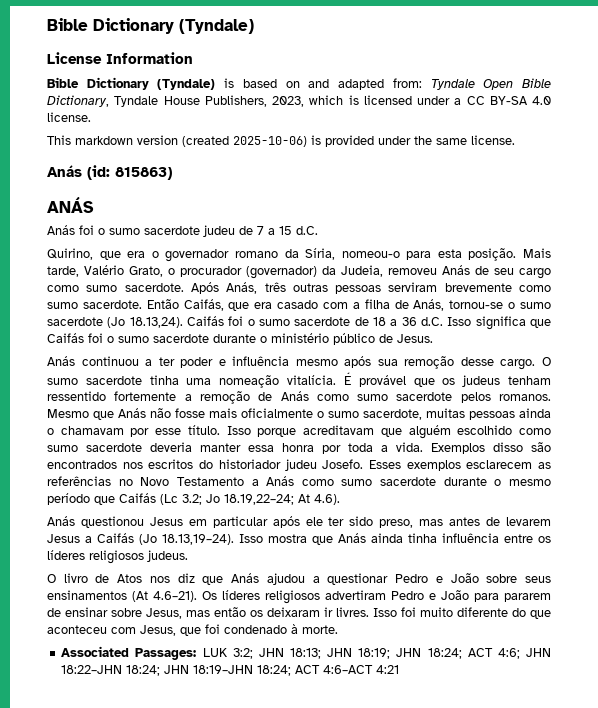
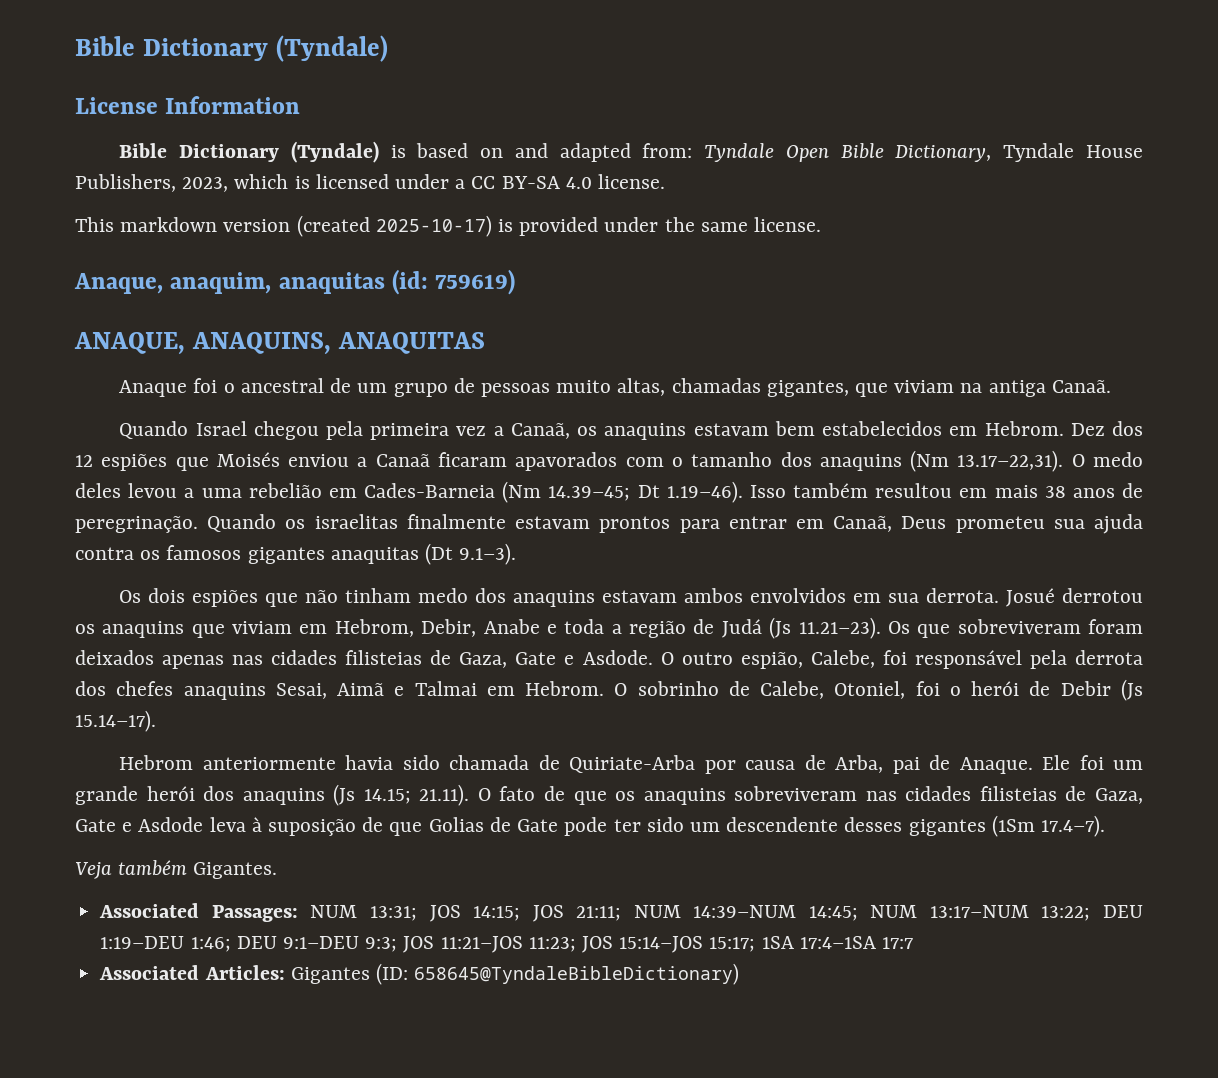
[233,136,307,147] 2025-10-06) -> [375,215,492,237] 2025-10-17)
[47,165,172,180] [47,197,94,213] [47,225,318,237] [47,248,551,262] [47,265,551,279] [47,282,552,294] [47,299,551,311] [47,316,551,330] [47,333,433,345] [47,356,552,370] [47,372,551,388] [47,391,552,404] [47,408,551,420] [47,425,551,439] [47,442,551,454] [47,459,551,471] [47,476,551,486] [47,493,340,505] [47,516,551,528] [47,533,551,545] [47,550,188,564] [47,573,551,585] [47,590,551,604] [47,607,551,619] [47,624,338,636] [61,646,551,660] [61,665,400,676] Anás (id: 815863) // ANÁS // Anás foi o sumo sacerdote judeu de 7 a 15 d.C. // Quirino, que era o governador romano da Síria, nomeou-o para esta posição. Mais tarde, Valério Grato, o procurador (governador) da Judeia, removeu Anás de seu cargo como sumo sacerdote. Após Anás, três outras pessoas serviram brevemente como sumo sacerdote. Então Caifás, que era casado com a filha de Anás, tornou-se o sumo sacerdote (Jo 18.13,24). Caifás foi o sumo sacerdote de 18 a 36 d.C. Isso significa que Caifás foi o sumo sacerdote durante o ministério público de Jesus. // Anás continuou a ter poder e influência mesmo após sua remoção desse cargo. O sumo sacerdote tinha uma nomeação vitalícia. É provável que os judeus tenham ressentido fortemente a remoção de Anás como sumo sacerdote pelos romanos. Mesmo que Anás não fosse mais oficialmente o sumo sacerdote, muitas pessoas ainda o chamavam por esse título. Isso porque acreditavam que alguém escolhido como sumo sacerdote deveria manter essa honra por toda a vida. Exemplos disso são encontrados nos escritos do historiador judeu Josefo. Esses exemplos esclarecem as referências no Novo Testamento a Anás como sumo sacerdote durante o mesmo período que Caifás (Lc 3.2; Jo 18.19,22–24; At 4.6). // Anás questionou Jesus em particular após ele ter sido preso, mas antes de levarem Jesus a Caifás (Jo 18.13,19–24). Isso mostra que Anás ainda tinha influência entre os líderes religiosos judeus. // O livro de Atos nos diz que Anás ajudou a questionar Pedro e João sobre seus ensinamentos (At 4.6–21). Os líderes religiosos advertiram Pedro e João para pararem de ensinar sobre Jesus, mas então os deixaram ir livres. Isso foi muito diferente do que aconteceu com Jesus, que foi condenado à morte. // Associated Passages: LUK 3:2; JHN 18:13; JHN 18:19; JHN 18:24; ACT 4:6; JHN 18:22–JHN 18:24; JHN 18:19–JHN 18:24; ACT 4:6–ACT 4:21 -> [74,269,516,295] [74,332,485,355] [119,378,1111,397] [119,421,1143,440] [75,450,1143,472] [75,481,1143,503] [75,514,1143,534] [75,543,517,565] [119,588,1143,607] [75,617,1143,639] [75,650,1143,669] [75,679,1144,701] [75,710,156,732] [119,755,1143,774] [75,784,1143,806] [75,815,1105,837] [75,860,278,879] [99,903,1143,922] [100,936,914,953] [99,963,740,985] Anaque, anaquim, anaquitas (id: 759619) // ANAQUE, ANAQUINS, ANAQUITAS // Anaque foi o ancestral de um grupo de pessoas muito altas, chamadas gigantes, que viviam na antiga Canaã. // Quando Israel chegou pela primeira vez a Canaã, os anaquins estavam bem estabelecidos em Hebrom. Dez dos 12 espiões que Moisés enviou a Canaã ficaram apavorados com o tamanho dos anaquins (Nm 13.17–22,31). O medo deles levou a uma rebelião em Cades-Barneia (Nm 14.39–45; Dt 1.19–46). Isso também resultou em mais 38 anos de peregrinação. Quando os israelitas finalmente estavam prontos para entrar em Canaã, Deus prometeu sua ajuda contra os famosos gigantes anaquitas (Dt 9.1–3). // Os dois espiões que não tinham medo dos anaquins estavam ambos envolvidos em sua derrota. Josué derrotou os anaquins que viviam em Hebrom, Debir, Anabe e toda a região de Judá (Js 11.21–23). Os que sobreviveram foram deixados apenas nas cidades filisteias de Gaza, Gate e Asdode. O outro espião, Calebe, foi responsável pela derrota dos chefes anaquins Sesai, Aimã e Talmai em Hebrom. O sobrinho de Calebe, Otoniel, foi o herói de Debir (Js 15.14–17). // Hebrom anteriormente havia sido chamada de Quiriate-Arba por causa de Arba, pai de Anaque. Ele foi um grande herói dos anaquins (Js 14.15; 21.11). O fato de que os anaquins sobreviveram nas cidades filisteias de Gaza, Gate e Asdode leva à suposição de que Golias de Gate pode ter sido um descendente desses gigantes (1Sm 17.4–7). // Veja também Gigantes. // Associated Passages: NUM 13:31; JOS 14:15; JOS 21:11; NUM 14:39–NUM 14:45; NUM 13:17–NUM 13:22; DEU 1:19–DEU 1:46; DEU 9:1–DEU 9:3; JOS 11:21–JOS 11:23; JOS 15:14–JOS 15:17; 1SA 17:4–1SA 17:7 // Associated Articles: Gigantes (ID: 658645@TyndaleBibleDictionary)

